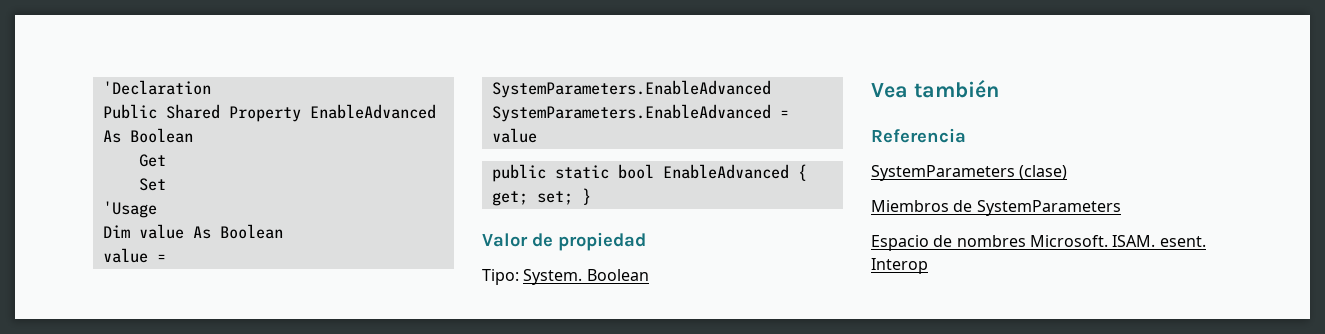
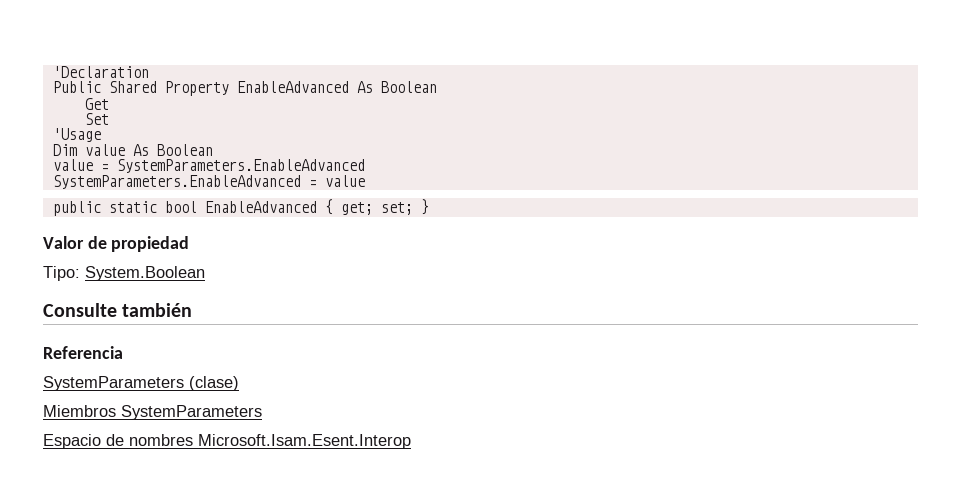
[523,269,649,285] [871,83,908,98] System. Boolean // Vea -> [85,266,205,281] [43,303,117,317] System.Boolean // Consulte
[953,200,973,212] de -> (116, 411) none
[1029,235,1206,247] [871,258,928,274] Microsoft. ISAM. esent. Interop -> [198,434,411,449] Microsoft.Isam.Esent.Interop

